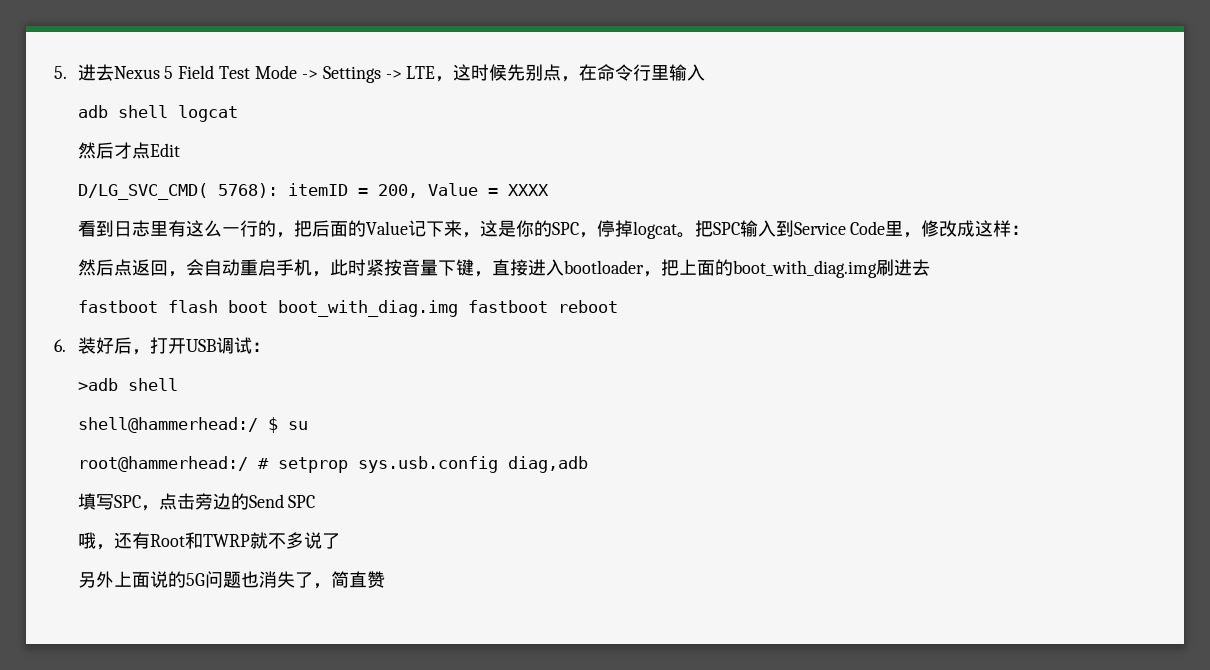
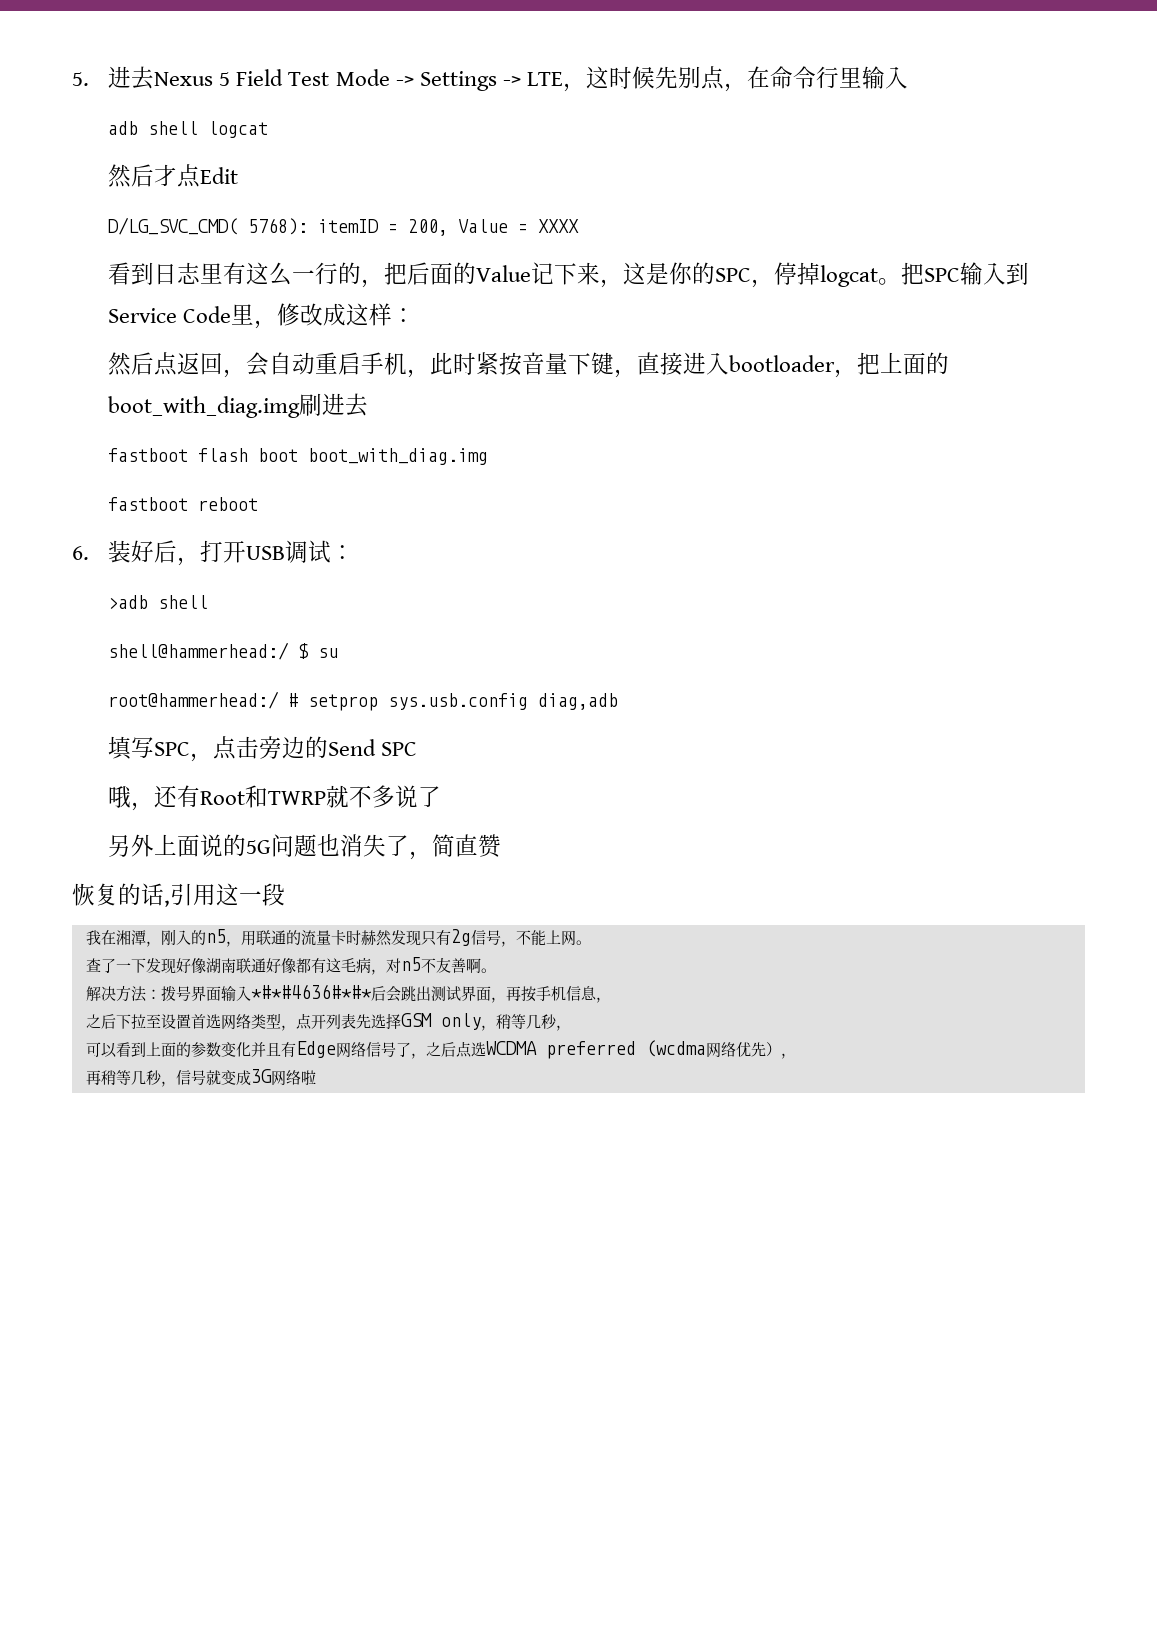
(458, 308) none -> (489, 456) //
(385, 579) none -> [72,883,285,907] [85,929,591,947] [85,957,496,975] [85,984,611,1003] [85,1013,571,1031] [85,1040,796,1059] [85,1069,316,1087] // 恢复的话,引用这一段 // 我在湘潭，刚入的n5，用联通的流量卡时赫然发现只有2g信号，不能上网。 // 查了一下发现好像湖南联通好像都有这毛病，对n5不友善啊。 // 解决方法：拨号界面输入*#*#4636#*#*后会跳出测试界面，再按手机信息， // 之后下拉至设置首选网络类型，点开列表先选择GSM only，稍等几秒， // 可以看到上面的参数变化并且有Edge网络信号了，之后点选WCDMA preferred (wcdma网络优先）， // 再稍等几秒，信号就变成3G网络啦

